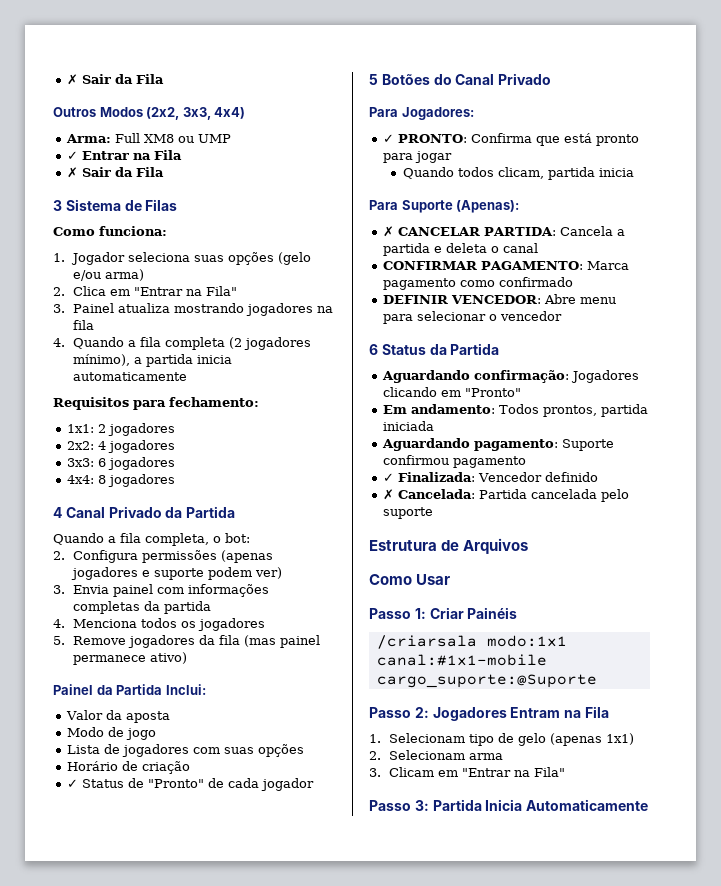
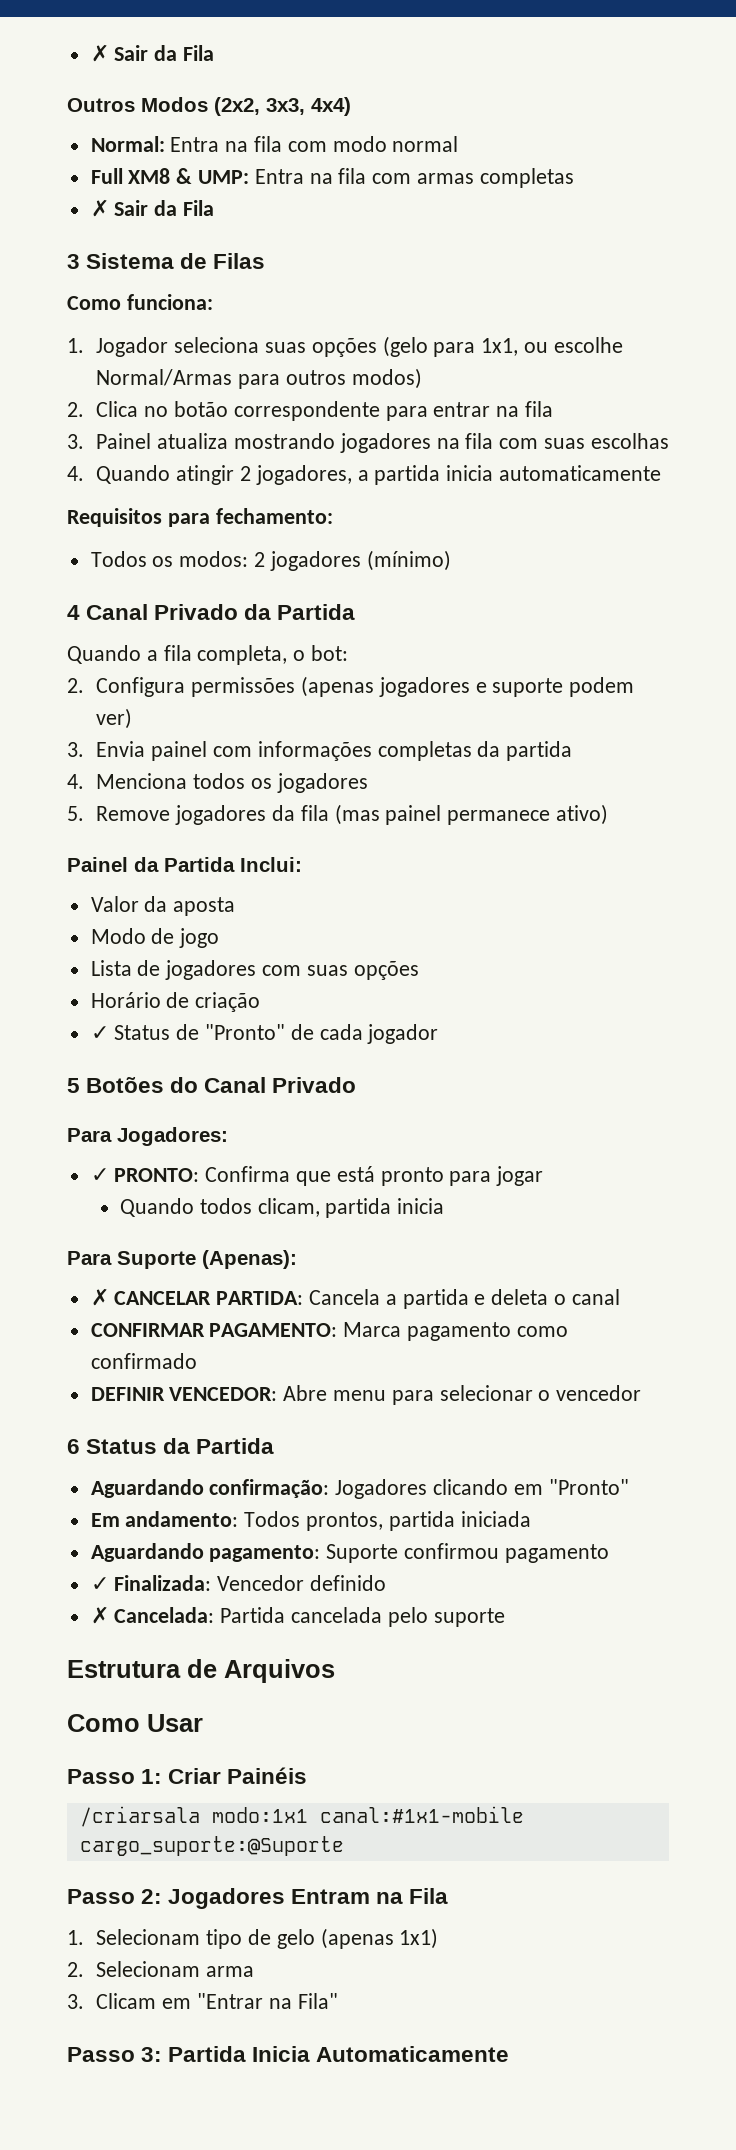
[66,133,232,143] [67,150,183,160] Arma: Full XM8 ou UMP // ✓ Entrar na Fila -> [90,136,459,152] [90,168,574,188] Normal: Entra na fila com modo normal // Full XM8 & UMP: Entra na fila com armas completas
[72,269,144,281] [53,286,237,296] e/ou arma) // 2. Clica em "Entrar na Fila" -> [433,337,623,357] [96,368,422,389] [67,401,553,421] para 1x1, ou escolhe Normal/Armas para outros modos) // 2. Clica no botão correspondente para entrar na fila
(94, 325) none -> [499,433,669,449] com suas escolhas
[127,337,311,350] [72,354,130,366] a fila completa (2 jogadores mínimo), -> [176,465,352,485] atingir 2 jogadores,
[67,424,95,433] 1x1: -> [90,551,249,567] Todos os modos:
[67,440,176,453] [67,457,176,470] [67,474,176,487] // 2x2: 4 jogadores // 3x3: 6 jogadores // 4x4: 8 jogadores -> [366,550,451,571] (mínimo)

